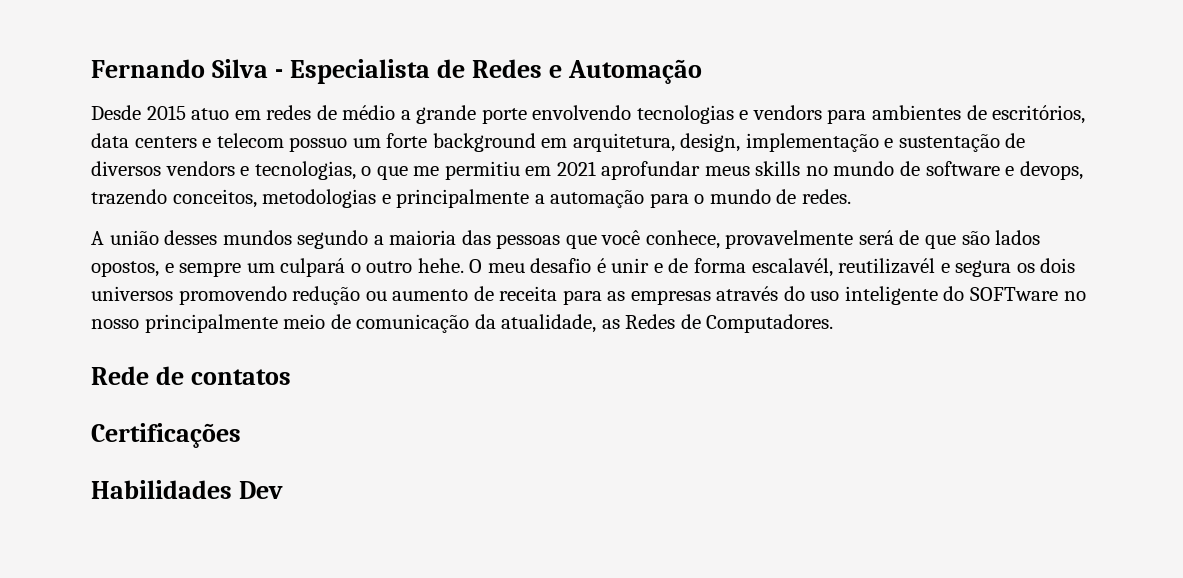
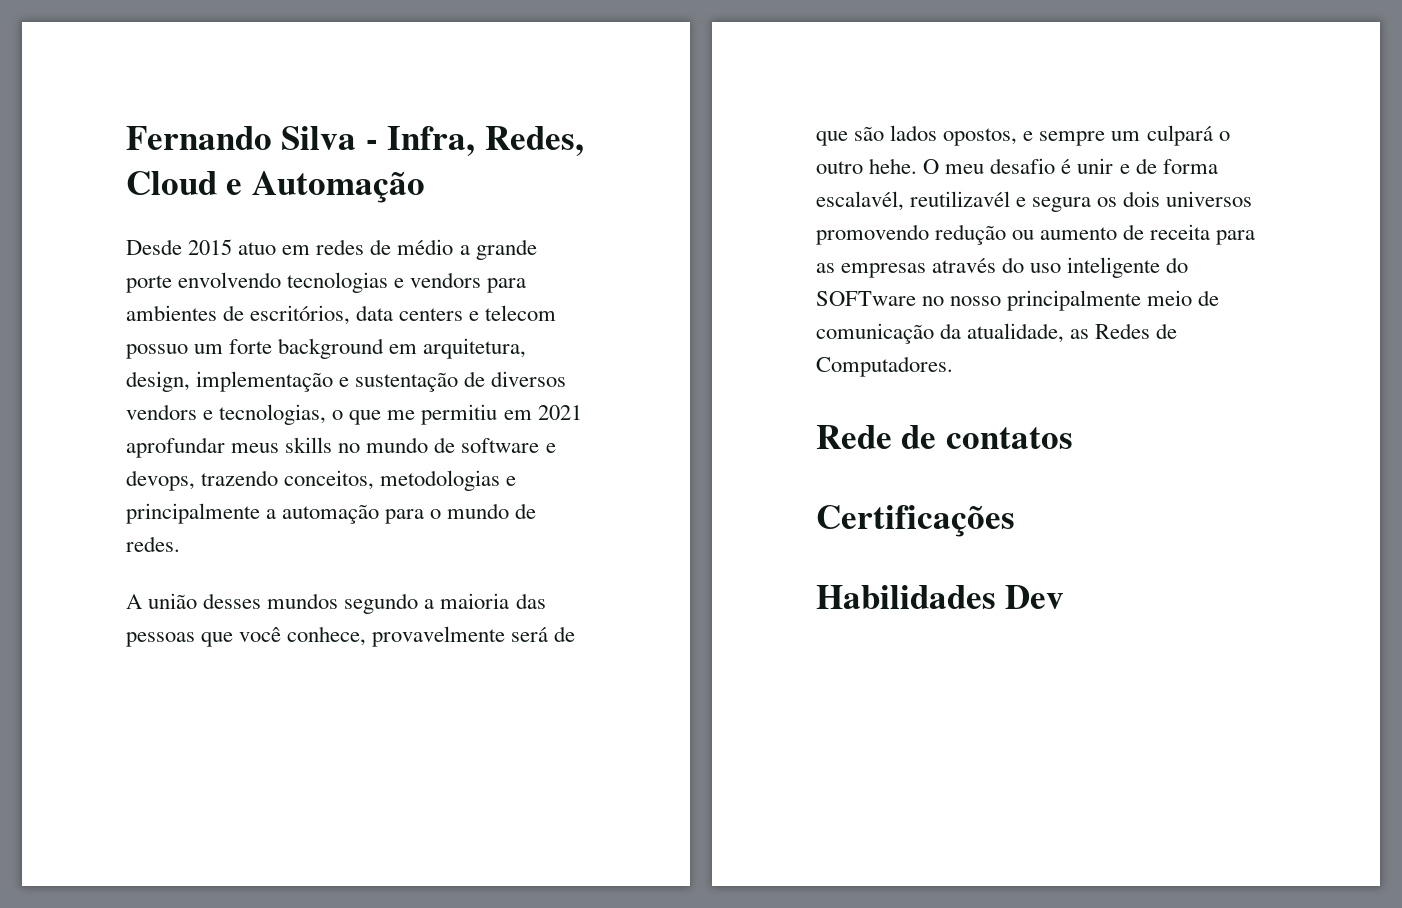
[290,59,543,84] Especialista de Redes -> [387,126,584,157] [126,171,217,195] Infra, Redes, Cloud

